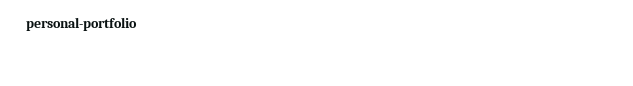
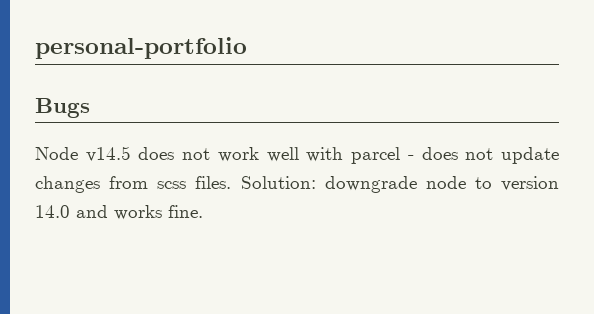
(137, 24) none -> [35,98,90,118] [35,146,560,164] [35,176,559,193] [35,205,203,220] // Bugs // Node v14.5 does not work well with parcel - does not update changes from scss files. Solution: downgrade node to version 14.0 and works fine.

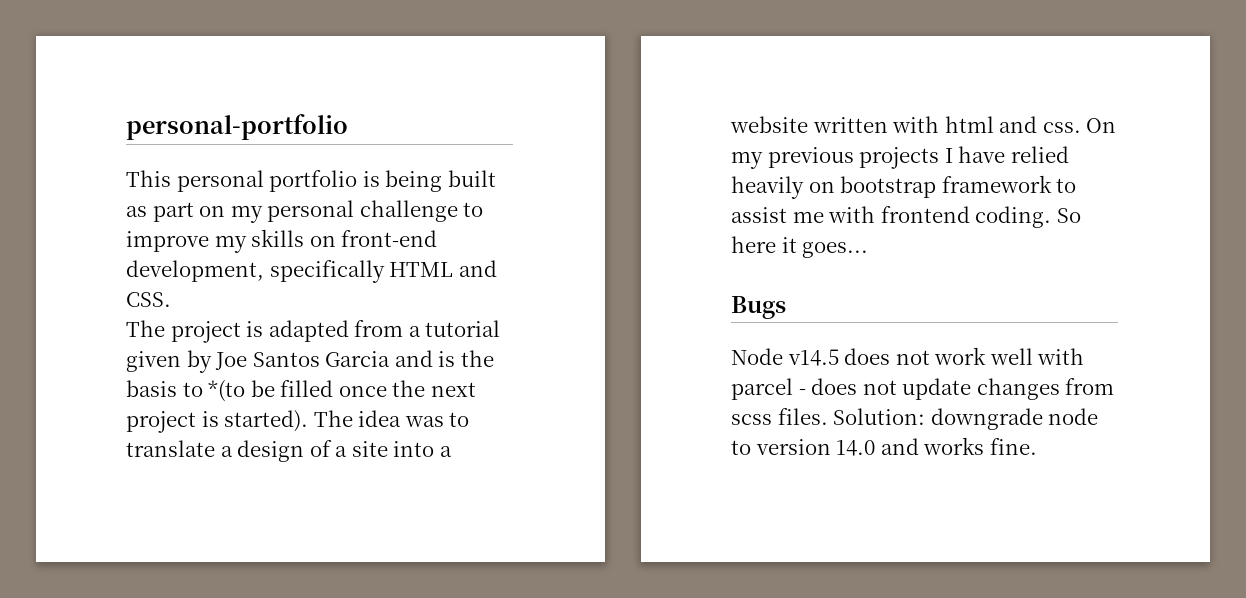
(247, 48) none -> [126,170,496,192] [126,200,484,223] [126,229,438,253] [126,260,497,283] [126,292,171,307] [126,320,501,343] [126,350,494,373] [126,380,476,402] [126,410,470,433] [126,440,452,462] [730,116,1117,133] [731,146,1069,169] [731,175,1077,199] [731,206,1081,228] [731,236,869,258] // This personal portfolio is being built as part on my personal challenge to improve my skills on front-end development, specifically HTML and CSS. // The project is adapted from a tutorial given by Joe Santos Garcia and is the basis to *(to be filled once the next project is started). The idea was to translate a design of a site into a website written with html and css. On my previous projects I have relied heavily on bootstrap framework to assist me with frontend coding. So here it goes...

